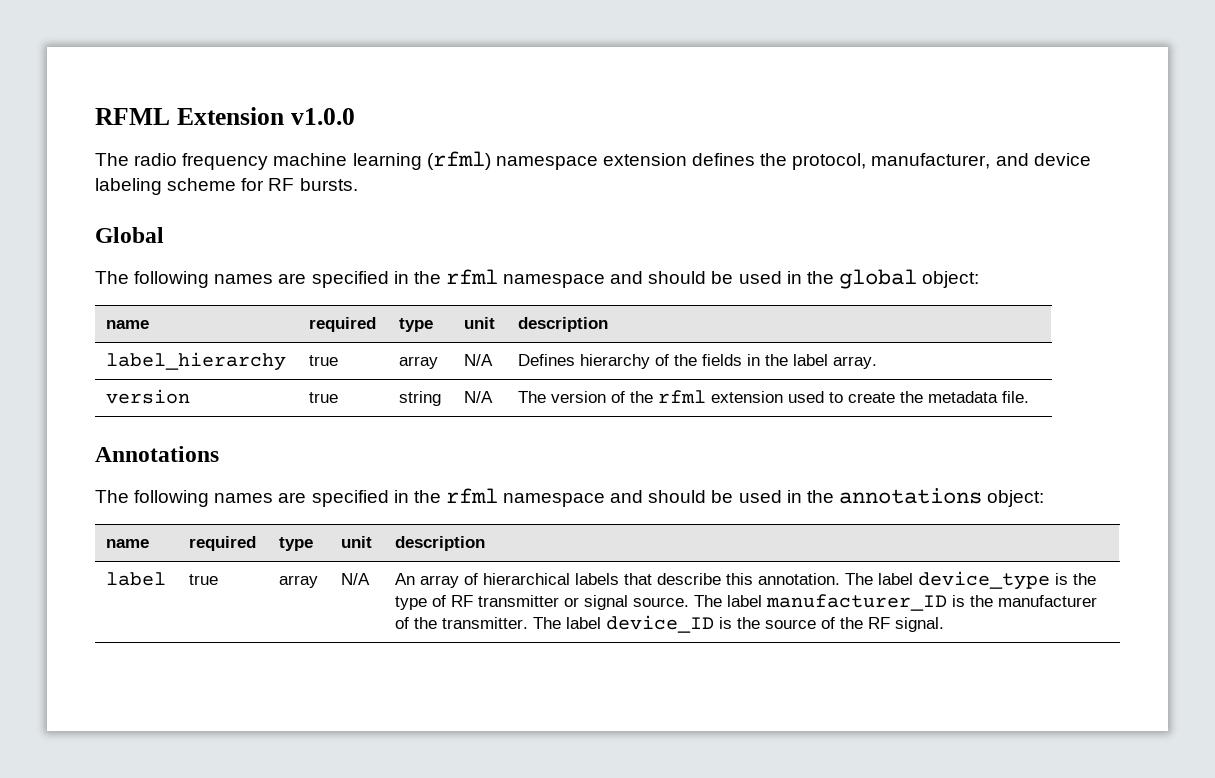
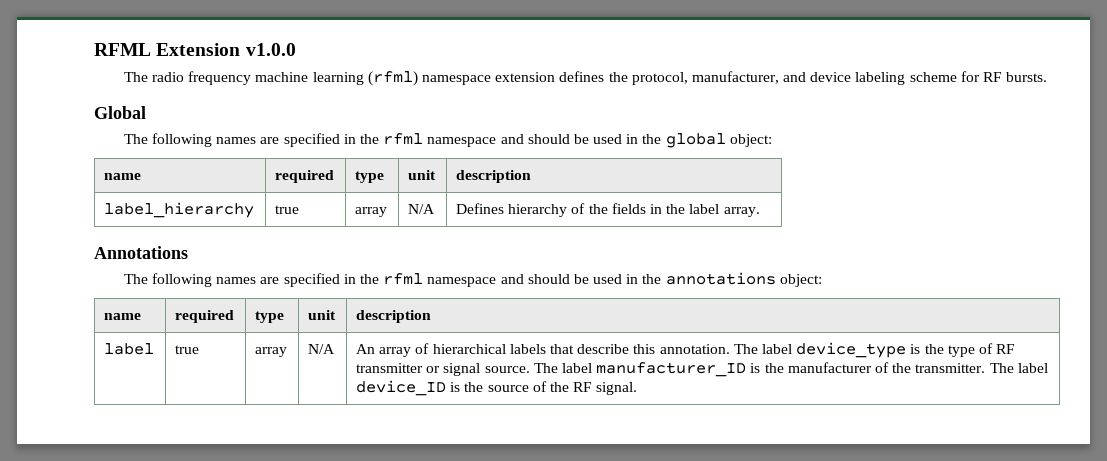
[106,389,191,404] [309,392,339,403] [399,391,442,406] [464,391,494,403] [518,390,1030,403] // version | true | string | N/A | The version of the rfml extension used to create the metadata file. -> (760, 212) none

